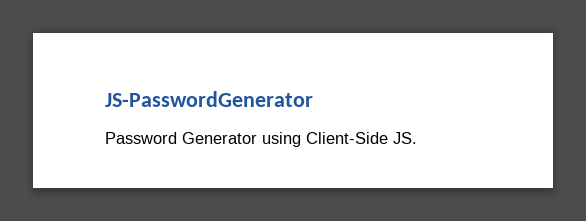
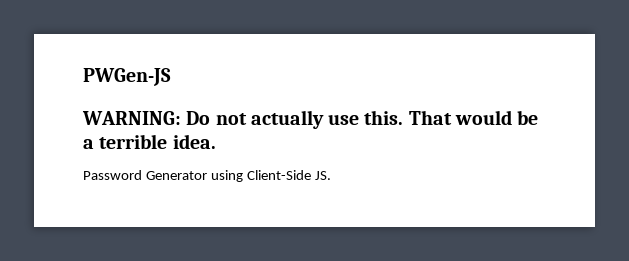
[105,91,313,107] JS-PasswordGenerator -> [83,68,171,86] [82,110,539,129] [83,134,216,149] PWGen-JS // WARNING: Do not actually use this. That would be a terrible idea.

